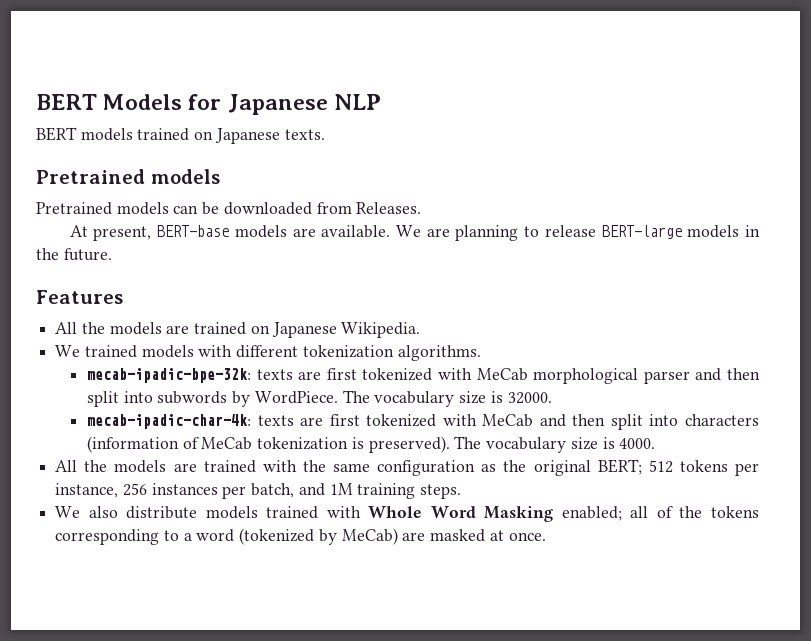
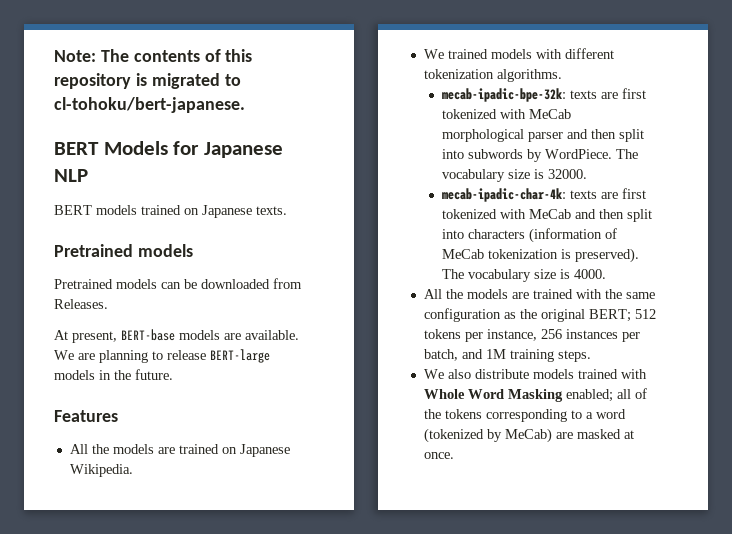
(36, 102) none -> [54,49,253,62] [54,73,241,89] [54,97,245,113] Note: The contents of this repository is migrated to cl-tohoku/bert-japanese. //

